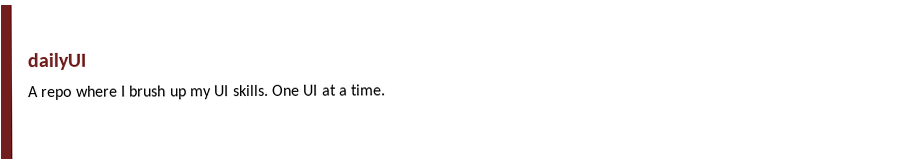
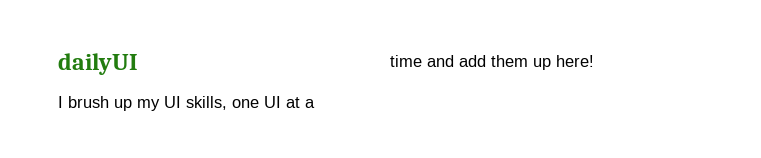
[28,85,118,101] A repo where -> (138, 64) none
[232,84,300,97] skills. One -> [186,96,259,110] skills, one
[351,84,387,96] time. -> [390,55,594,70] time and add them up here!

